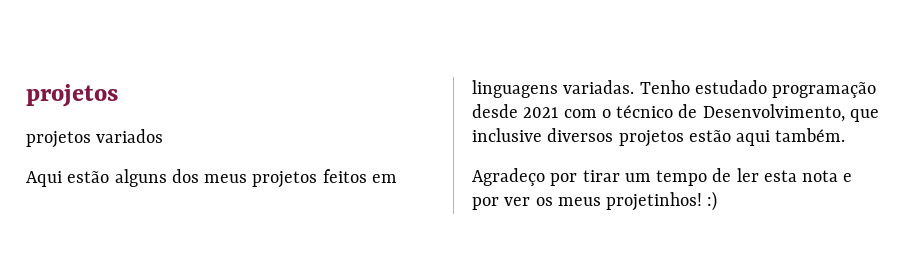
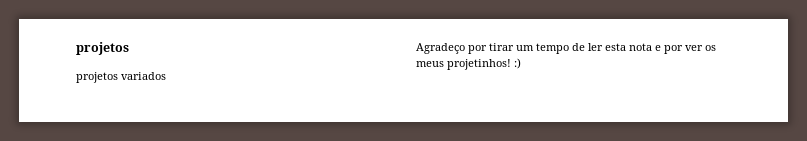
[26,169,397,188] [472,80,877,98] [472,104,879,122] [472,128,846,147] // Aqui estão alguns dos meus projetos feitos em linguagens variadas. Tenho estudado programação desde 2021 com o técnico de Desenvolvimento, que inclusive diversos projetos estão aqui também. -> (166, 76) none

